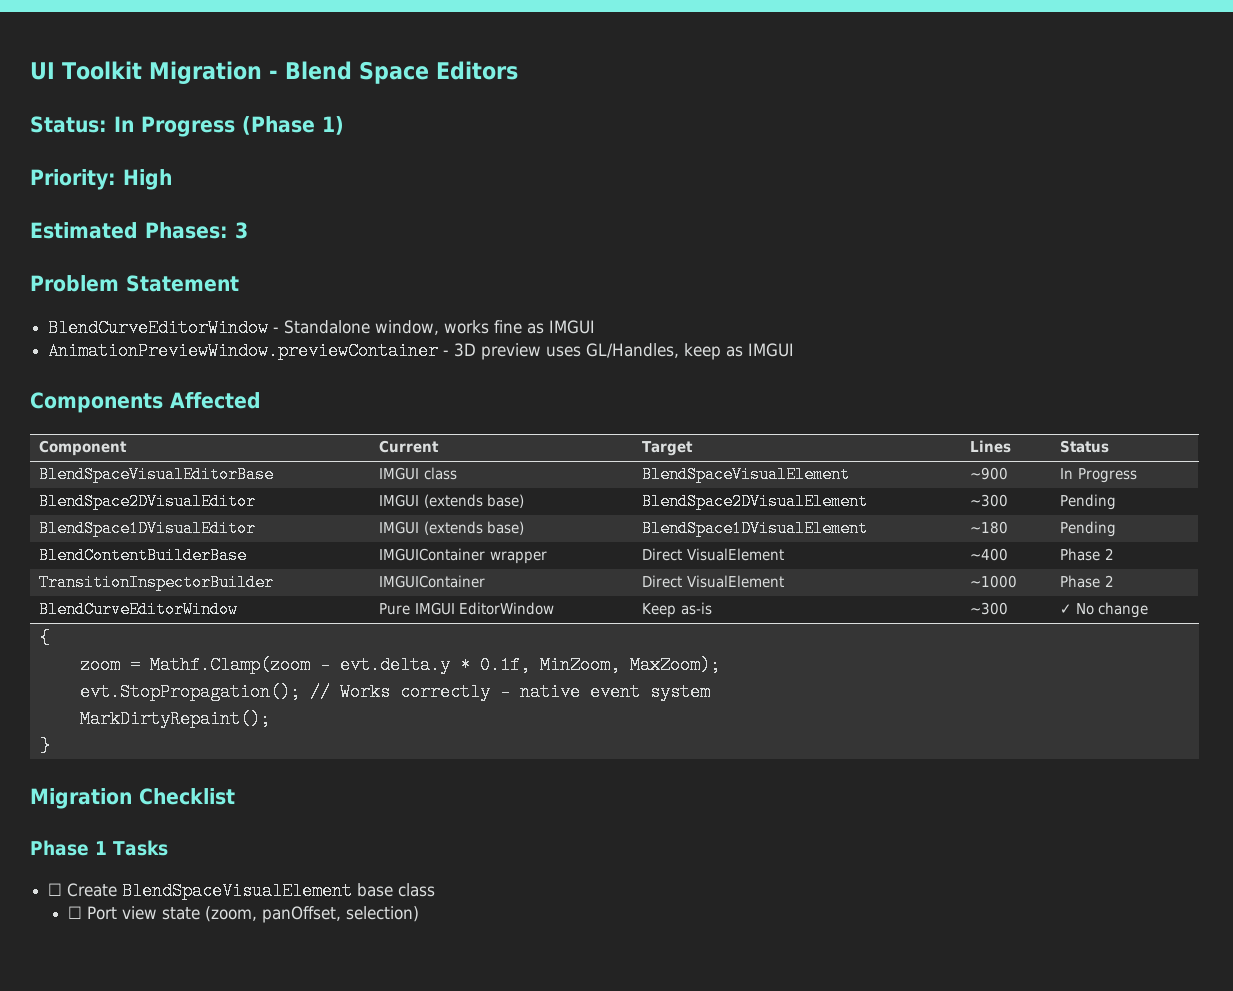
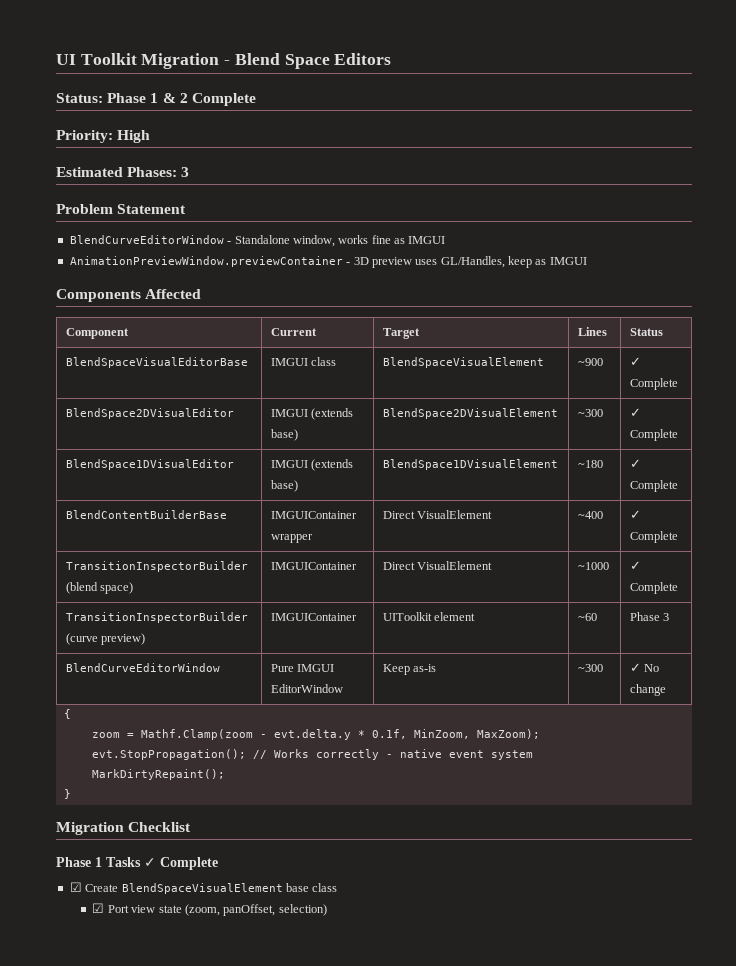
[114,116,344,137] In Progress (Phase 1) -> [107,93,256,106] Phase 1 & 2 Complete
[1060,468,1137,483] In Progress -> [629,357,641,366] [629,378,678,390] ✓ Complete
[1060,494,1117,510] Pending -> [629,408,641,417] [629,429,678,441] ✓ Complete
[1060,521,1117,537] Pending -> [629,459,641,468] [629,480,678,492] ✓ Complete
[1060,548,1114,561] [39,574,275,591] Phase 2 // TransitionInspectorBuilder -> [629,510,641,519] [629,531,678,543] [65,561,248,572] [65,582,134,594] ✓ Complete // TransitionInspectorBuilder (blend space)
[1060,575,1114,588] | Phase 2 -> [629,561,641,570] [629,582,678,594] [65,612,248,623] [65,633,146,645] [270,613,357,621] [382,612,476,621] [577,613,597,621] [629,612,670,621] | ✓ Complete // TransitionInspectorBuilder (curve preview) | IMGUIContainer | UIToolkit element | ~60 | Phase 3
[48,883,63,896] // ☐ -> [144,857,218,870] [69,882,82,892] ✓ Complete // ☑
[68,906,83,919] ☐ -> [92,903,105,913] ☑

